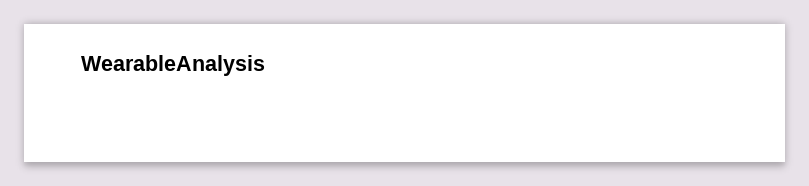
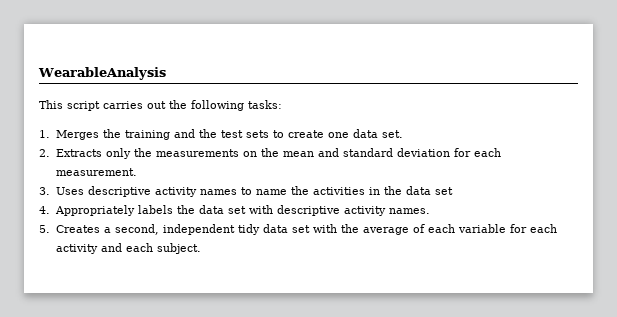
(265, 65) none -> [39,100,282,111] [39,129,403,140] [39,148,501,159] [55,168,137,176] [39,186,453,197] [39,205,430,216] [39,224,557,235] [55,243,201,254] // This script carries out the following tasks: // 1. Merges the training and the test sets to create one data set. // 2. Extracts only the measurements on the mean and standard deviation for each measurement. // 3. Uses descriptive activity names to name the activities in the data set // 4. Appropriately labels the data set with descriptive activity names. // 5. Creates a second, independent tidy data set with the average of each variable for each activity and each subject.

